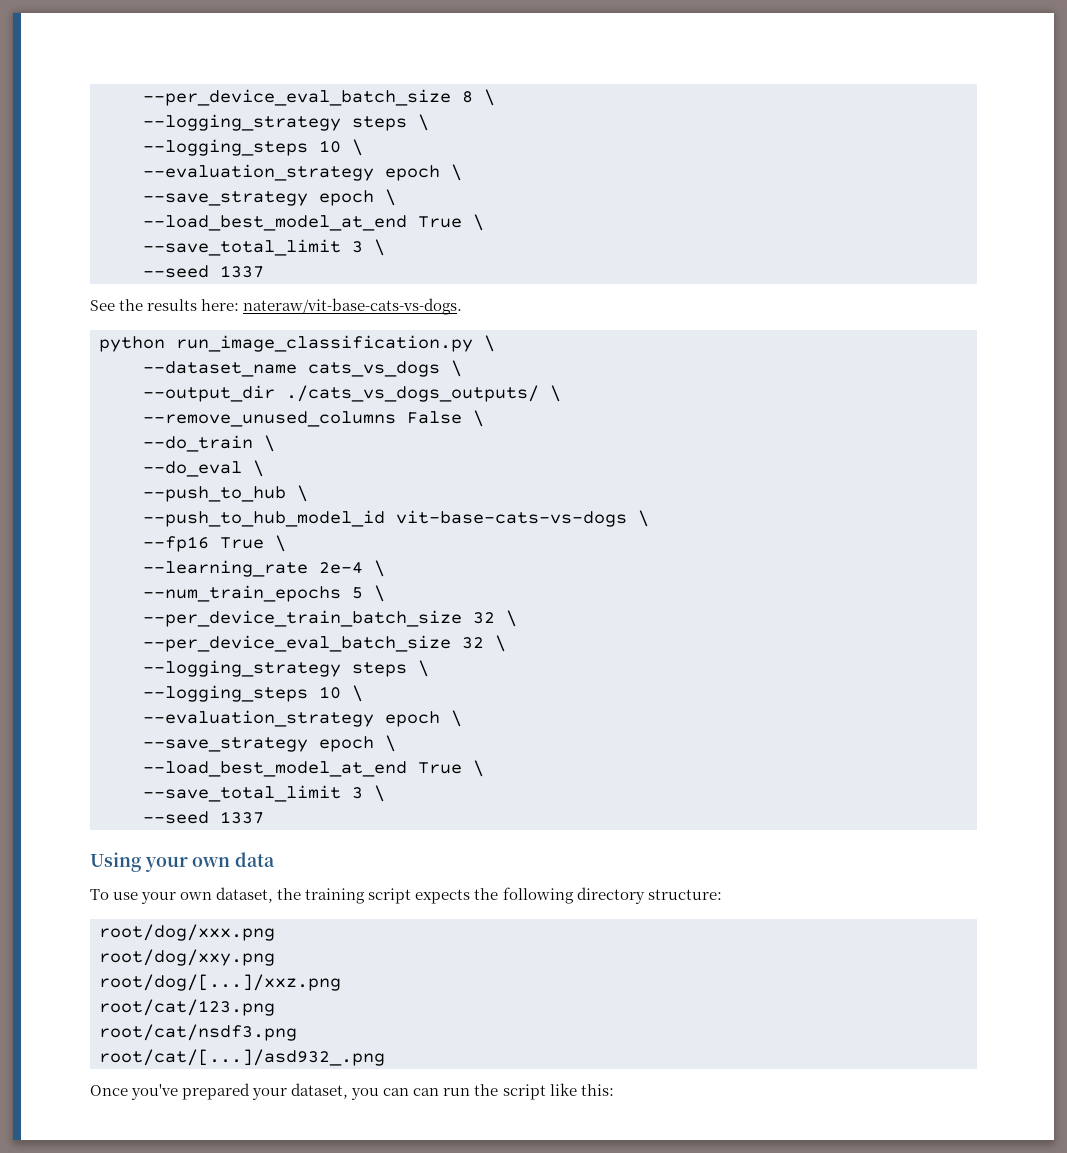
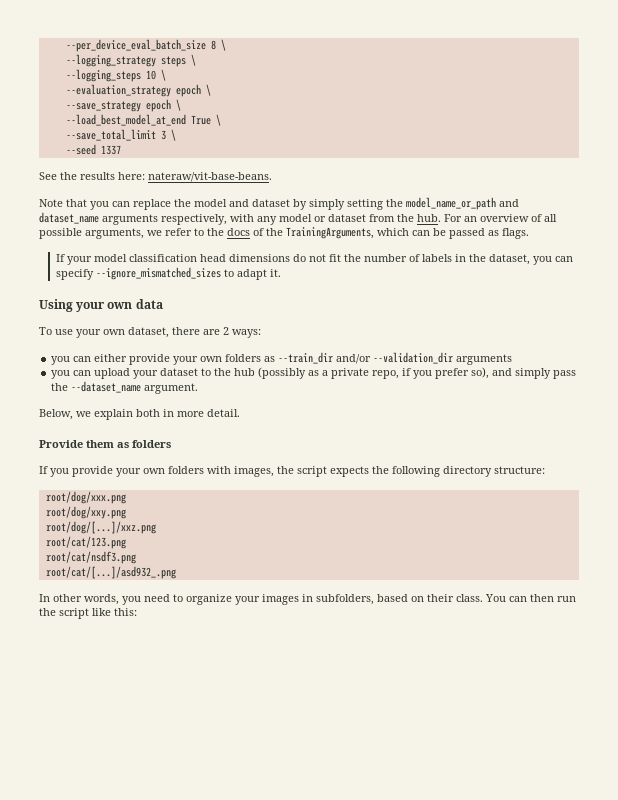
[243,298,463,315] [99,335,495,352] [143,360,462,377] [143,385,561,402] [143,410,484,427] [143,435,275,452] [143,460,264,477] [143,485,308,502] [143,510,649,527] [143,535,286,552] [143,560,385,577] [143,585,385,602] [143,610,517,627] [143,635,506,652] [143,660,429,677] [143,685,363,702] [143,710,462,727] [143,735,396,752] [143,760,484,777] [143,785,385,802] [143,811,264,824] nateraw/vit-base-cats-vs-dogs. // python run_image_classification.py \ // --dataset_name cats_vs_dogs \ // --output_dir ./cats_vs_dogs_outputs/ \ // --remove_unused_columns False \ // --do_train \ // --do_eval \ // --push_to_hub \ // --push_to_hub_model_id vit-base-cats-vs-dogs \ // --fp16 True \ // --learning_rate 2e-4 \ // --num_train_epochs 5 \ // --per_device_train_batch_size 32 \ // --per_device_eval_batch_size 32 \ // --logging_strategy steps \ // --logging_steps 10 \ // --evaluation_strategy epoch \ // --save_strategy epoch \ // --load_best_model_at_end True \ // --save_total_limit 3 \ // --seed 1337 -> [148,172,272,182] [39,197,519,210] [39,212,557,225] [39,227,529,239] [55,254,573,265] [55,267,281,280] nateraw/vit-base-beans. // Note that you can replace the model and dataset by simply setting the model_name_or_path and dataset_name arguments respectively, with any model or dataset from the hub. For an overview of all possible arguments, we refer to the docs of the TrainingArguments, which can be passed as flags. // If your model classification head dimensions do not fit the number of labels in the dataset, you can specify --ignore_mismatched_sizes to adapt it.
[277,888,366,904] the training -> [172,327,261,338] [51,352,513,365] [51,367,577,379] [51,381,199,394] [39,409,240,420] [39,440,171,448] [39,466,294,477] there are 2 ways: // you can either provide your own folders as --train_dir and/or --validation_dir arguments // you can upload your dataset to the hub (possibly as a private repo, if you prefer so), and simply pass the --dataset_name argument. // Below, we explain both in more detail. // Provide them as folders // If you provide your own folders with images, the
[90,1083,440,1100] Once you've prepared your dataset, you can can -> [39,594,554,605] In other words, you need to organize your images in subfolders, based on their class. You can then

